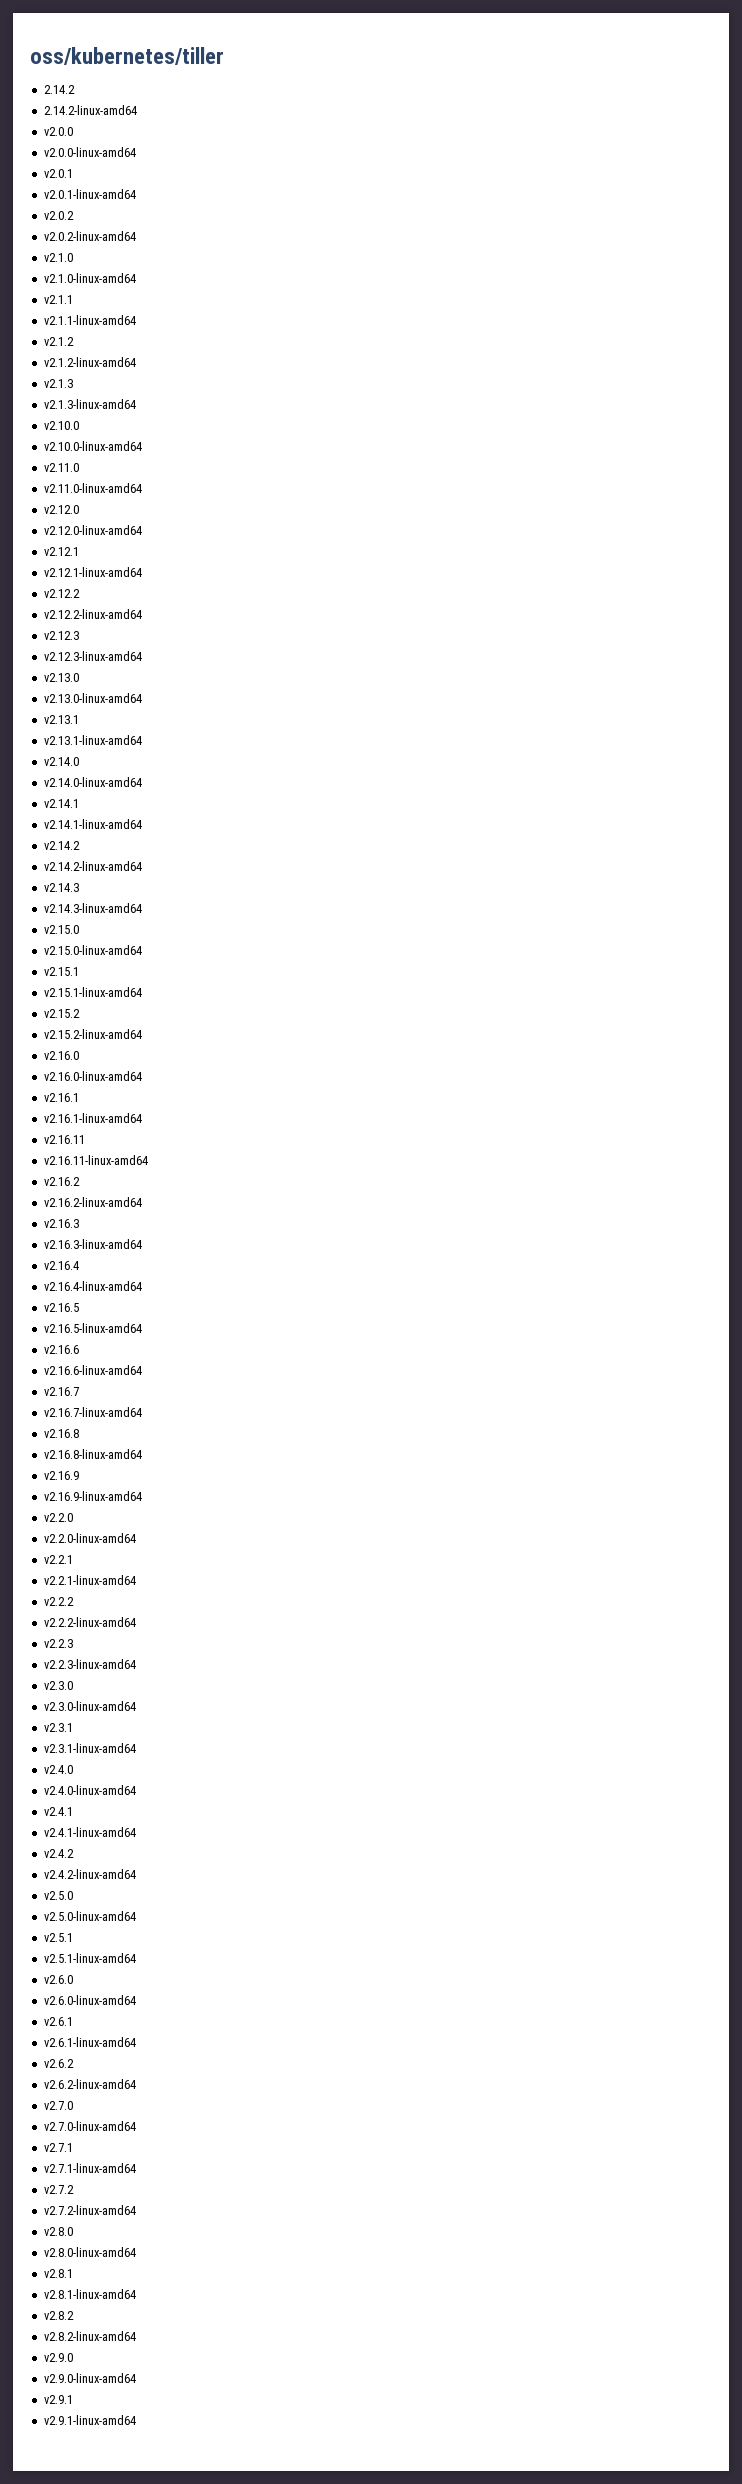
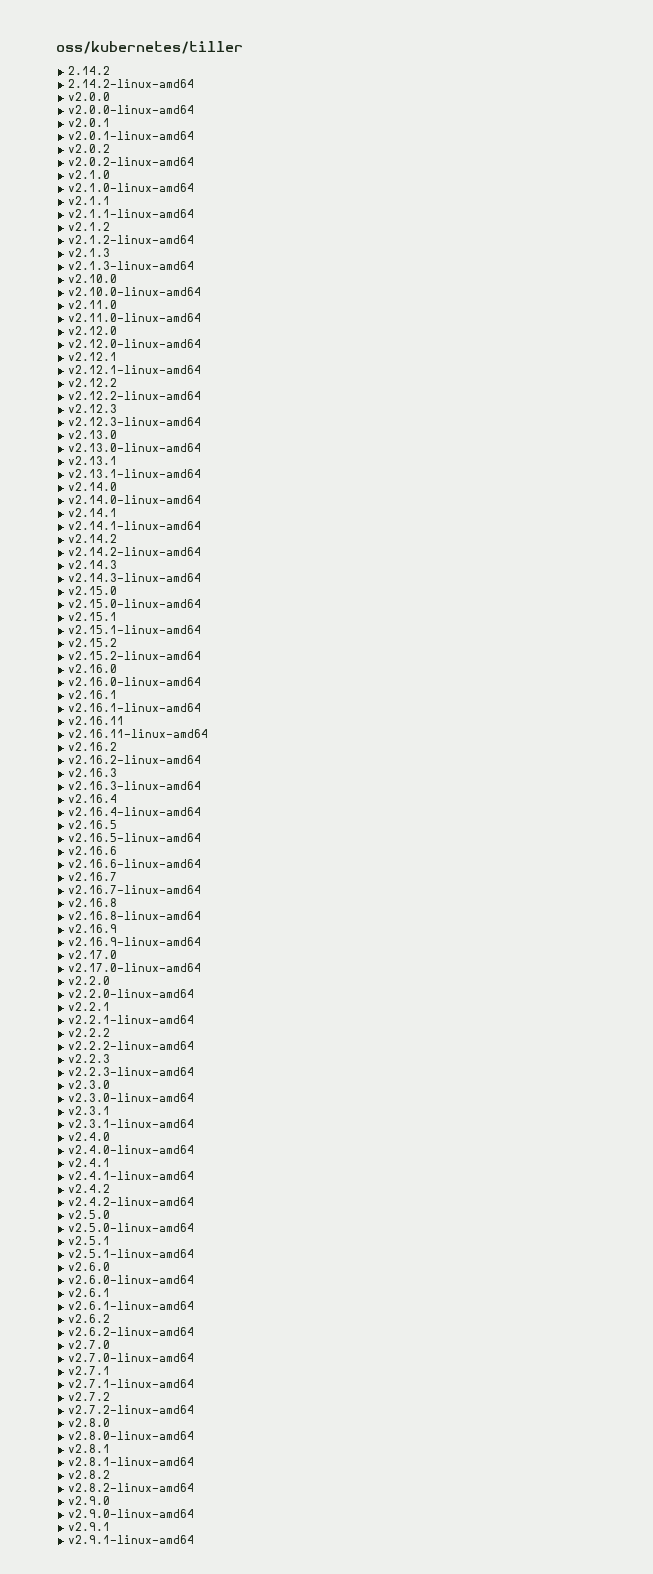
(142, 1496) none -> [68,950,118,959] [68,963,202,972] // v2.17.0 // v2.17.0-linux-amd64

